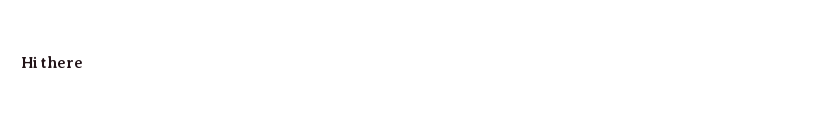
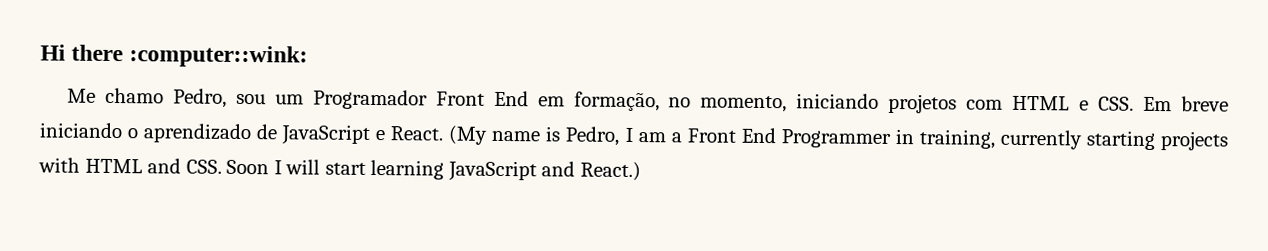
(84, 62) none -> [128,45,308,68] [67,87,1230,114] [39,122,1228,151] [38,157,641,182] :computer::wink: // Me chamo Pedro, sou um Programador Front End em formação, no momento, iniciando projetos com HTML e CSS. Em breve iniciando o aprendizado de JavaScript e React. (My name is Pedro, I am a Front End Programmer in training, currently starting projects with HTML and CSS. Soon I will start learning JavaScript and React.)

